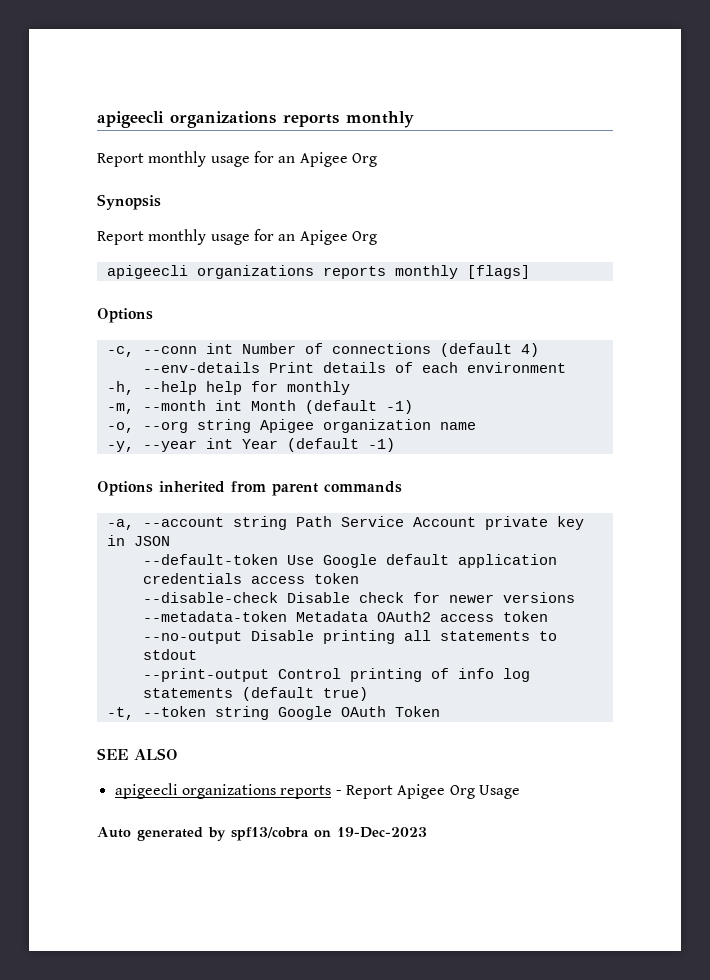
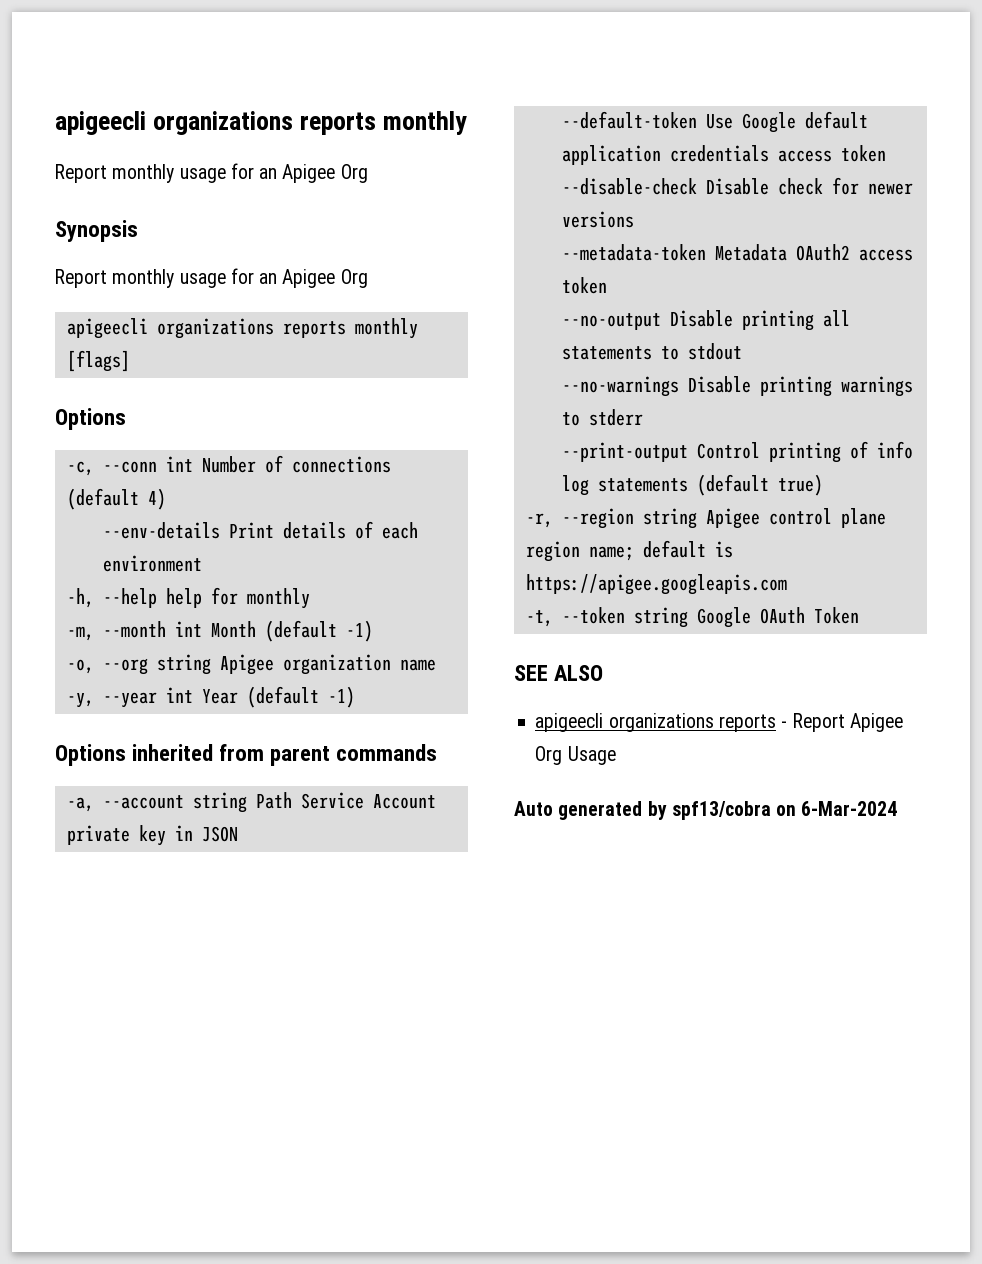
(197, 654) none -> [561,376,913,397] [561,409,643,426] // --no-warnings Disable printing warnings to stderr
(368, 694) none -> [525,508,886,529] [525,540,733,562] [525,574,787,595] // -r, --region string Apigee control plane region name; default is https://apigee.googleapis.com
[337,827,427,838] 19-Dec-2023 -> [801,801,898,816] 6-Mar-2024

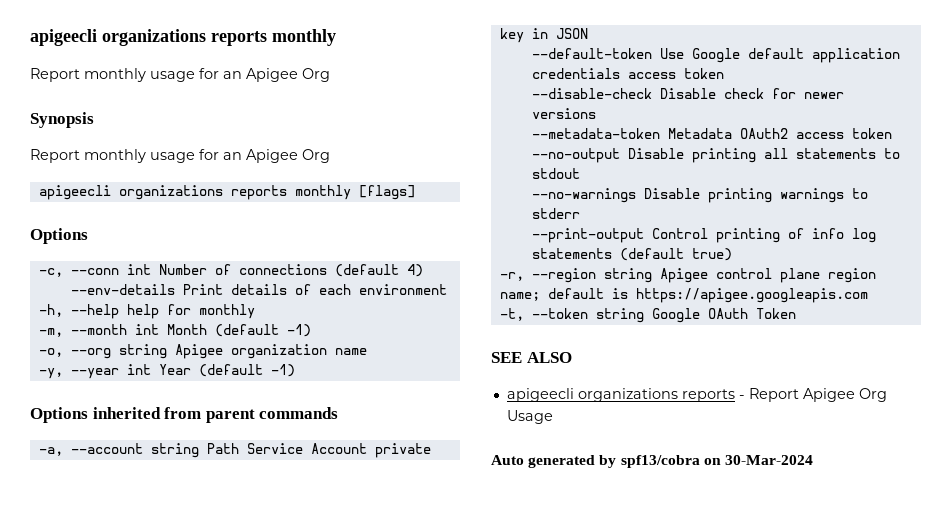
[801,801,898,816] 6-Mar-2024 -> [724,455,813,465] 30-Mar-2024

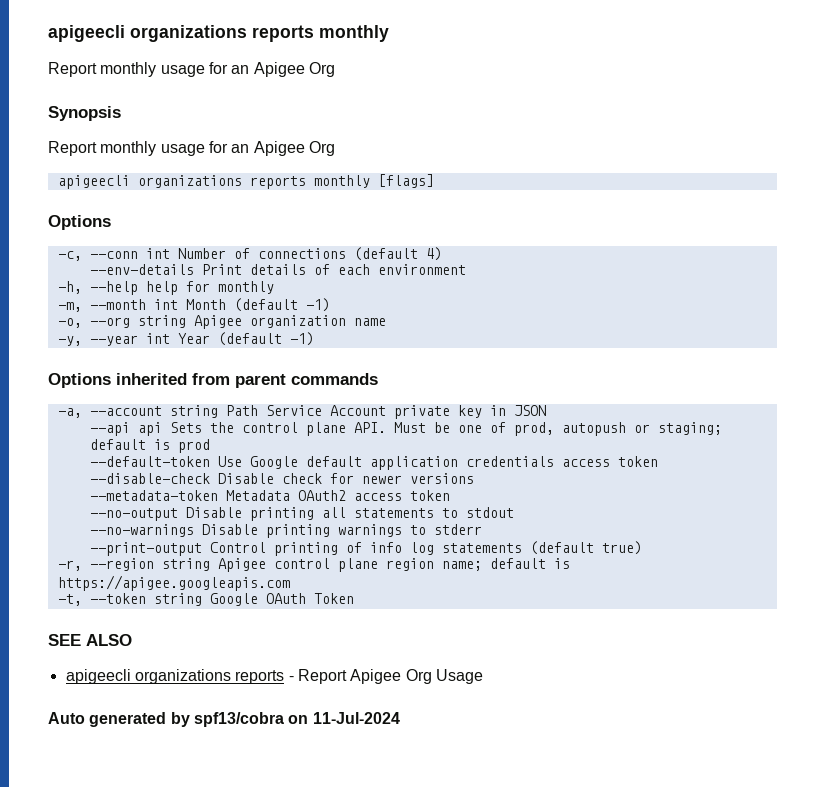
(588, 33) none -> [89,422,722,436] [89,439,210,453] // --api api Sets the control plane API. Must be one of prod, autopush or staging; default is prod
[724,455,813,465] 30-Mar-2024 -> [312,712,400,724] 11-Jul-2024

